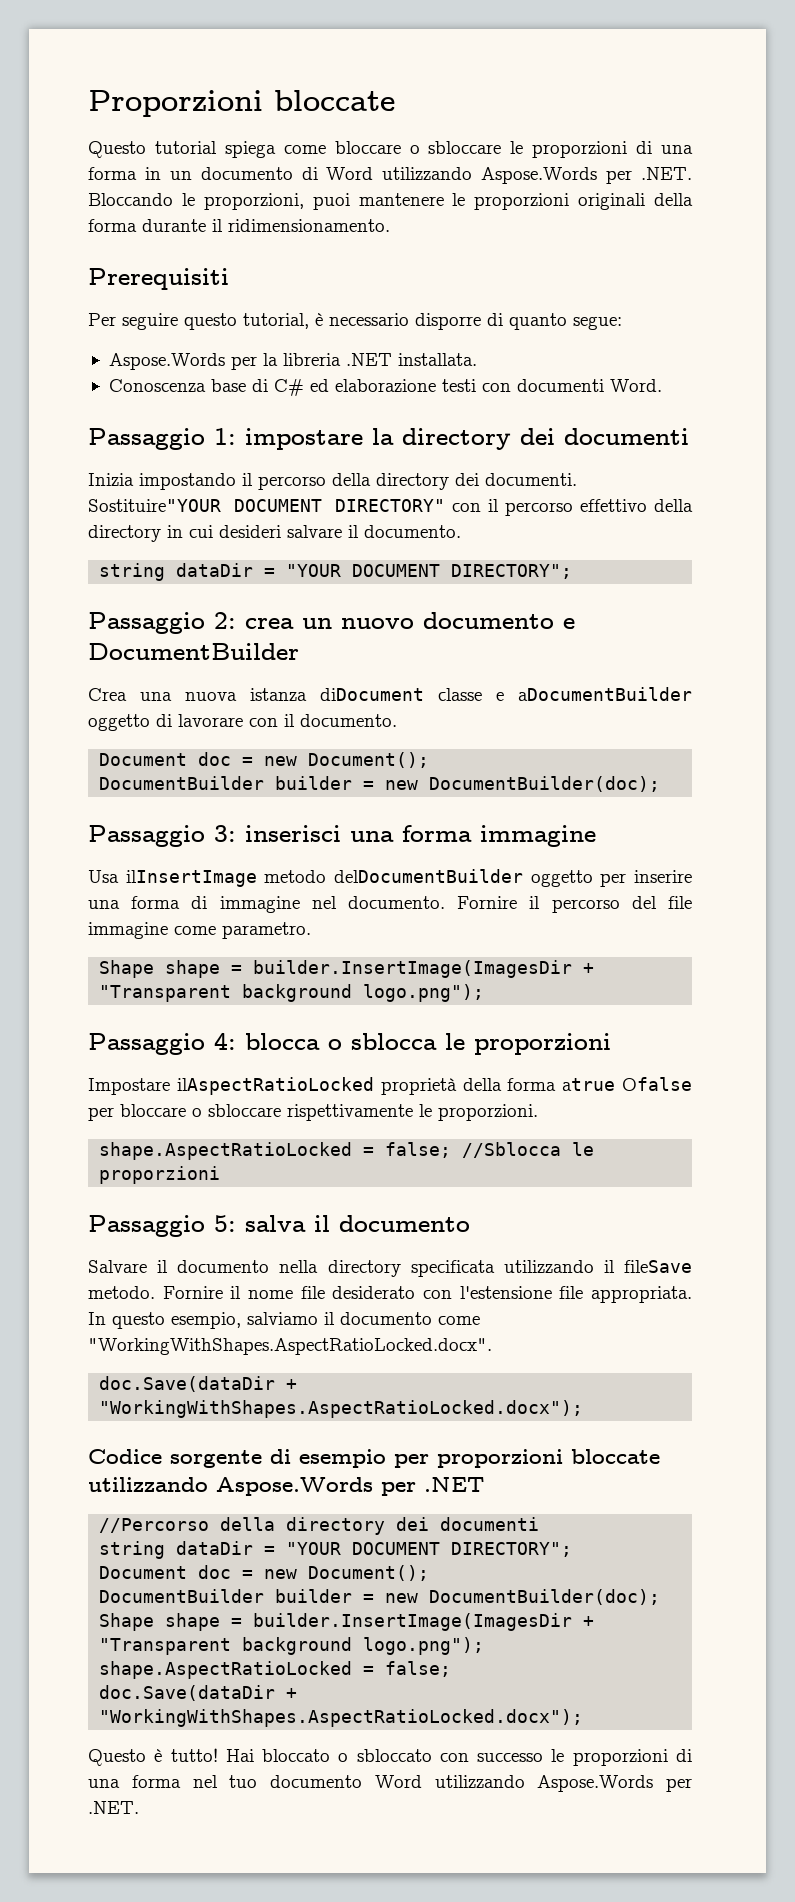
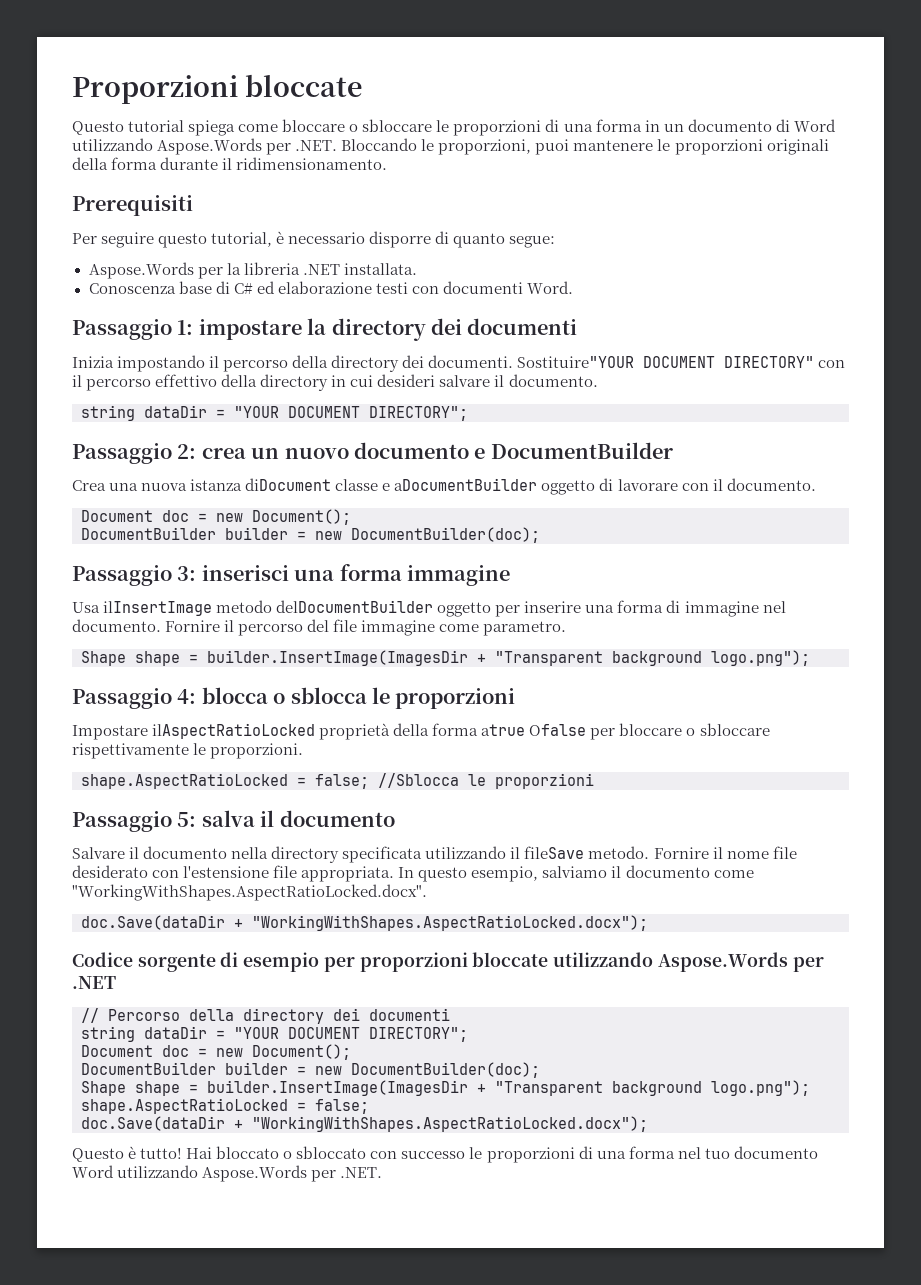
[99,1518,210,1533] //Percorso -> [81,1008,180,1023] // Percorso

